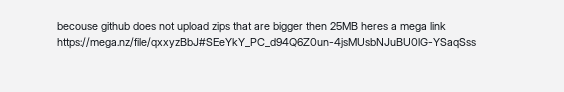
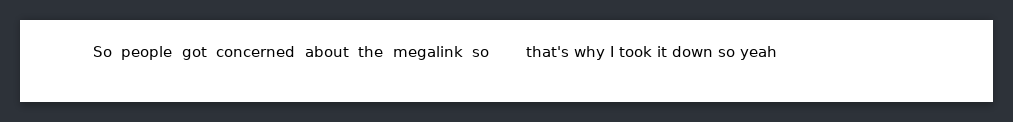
[57,22,446,33] [57,37,476,49] becouse github does not upload zips that are bigger then 25MB heres a mega link https://mega.nz/file/qxxyzBbJ#SEeYkY_PC_d94Q6Z0un-4jsMUsbNJuBU0lG-YSaqSss -> [93,46,777,60] So people got concerned about the megalink so that's why I took it down so yeah

